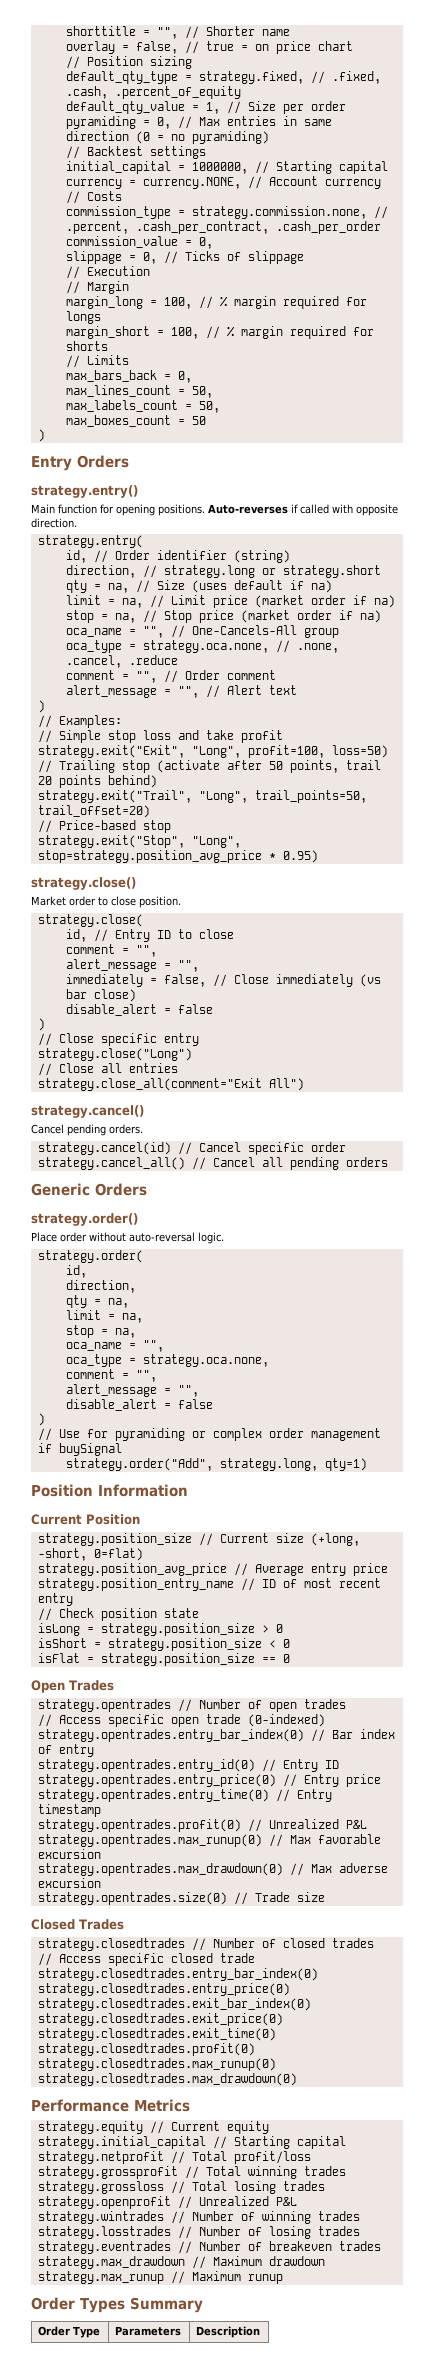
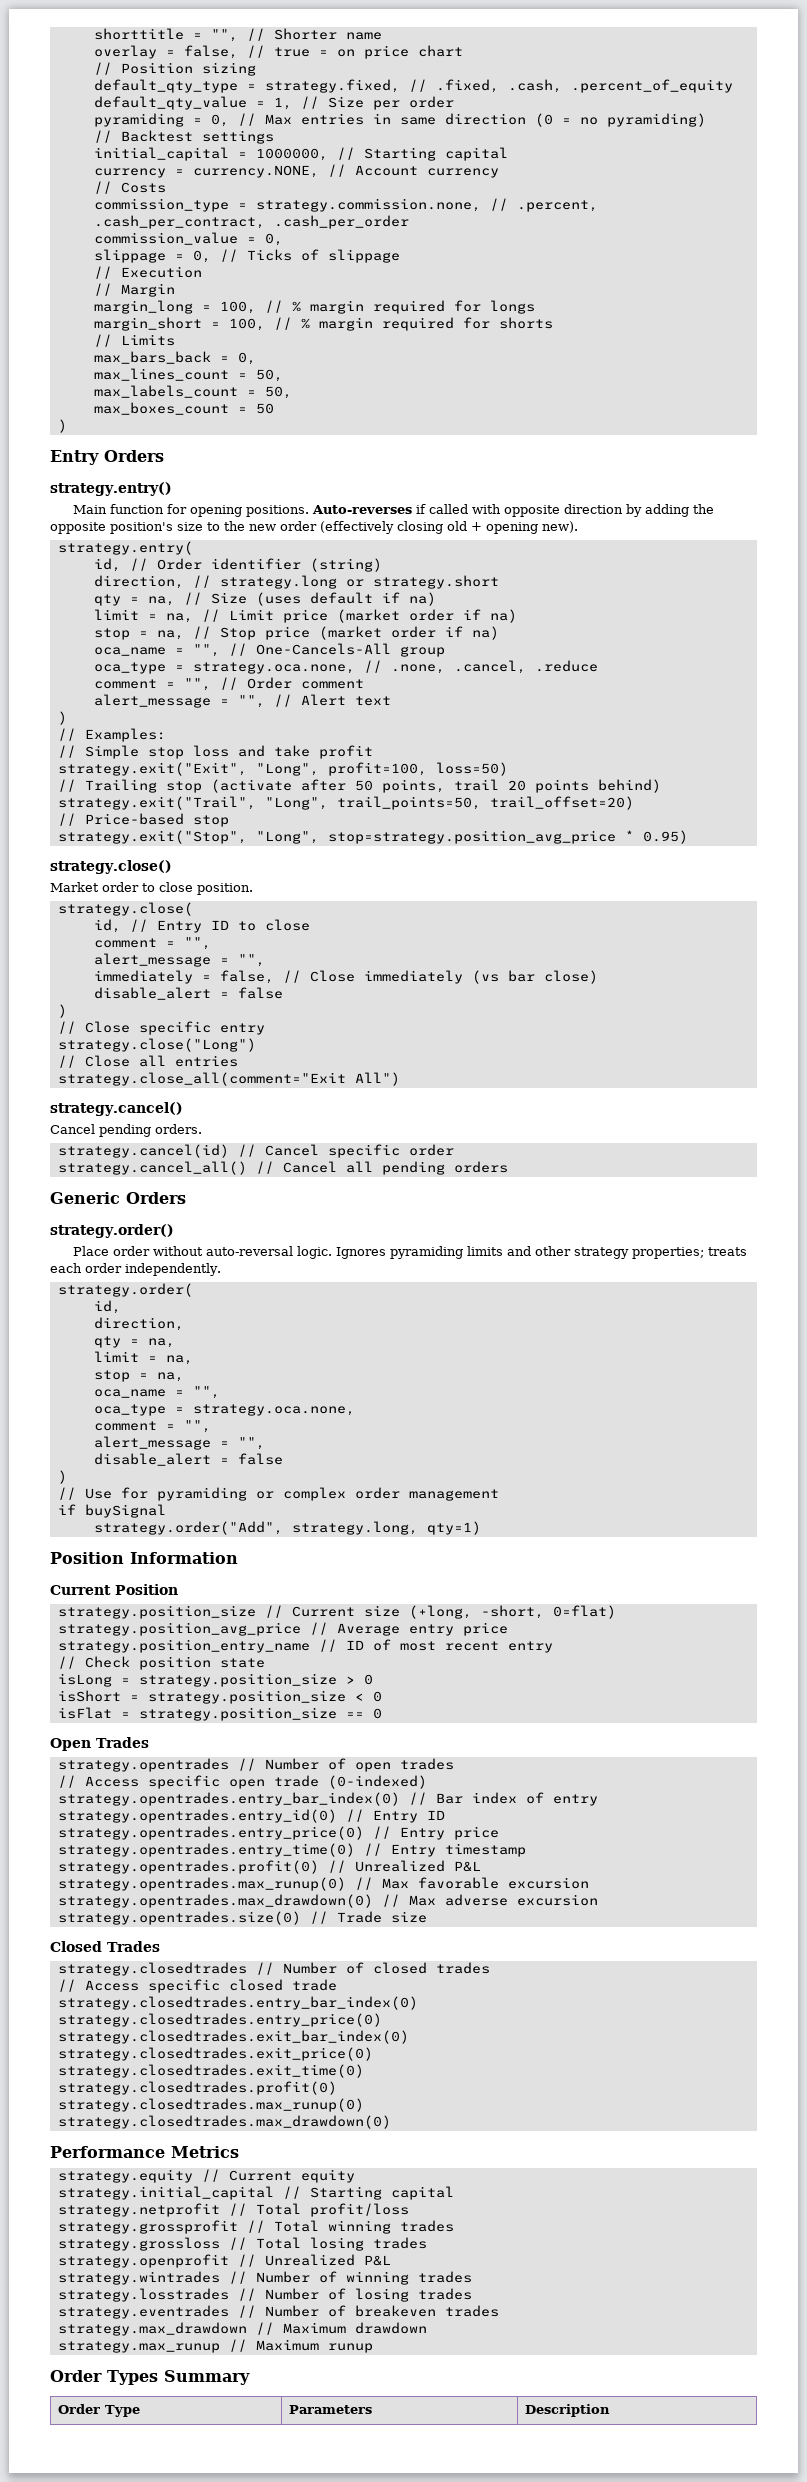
[31,518,77,528] direction. -> [563,504,714,517] [50,521,578,534] direction by adding the opposite position's size to the new order (effectively closing old + opening new).
(224, 1238) none -> [335,1246,747,1259] [50,1263,221,1276] Ignores pyramiding limits and other strategy properties; treats each order independently.

